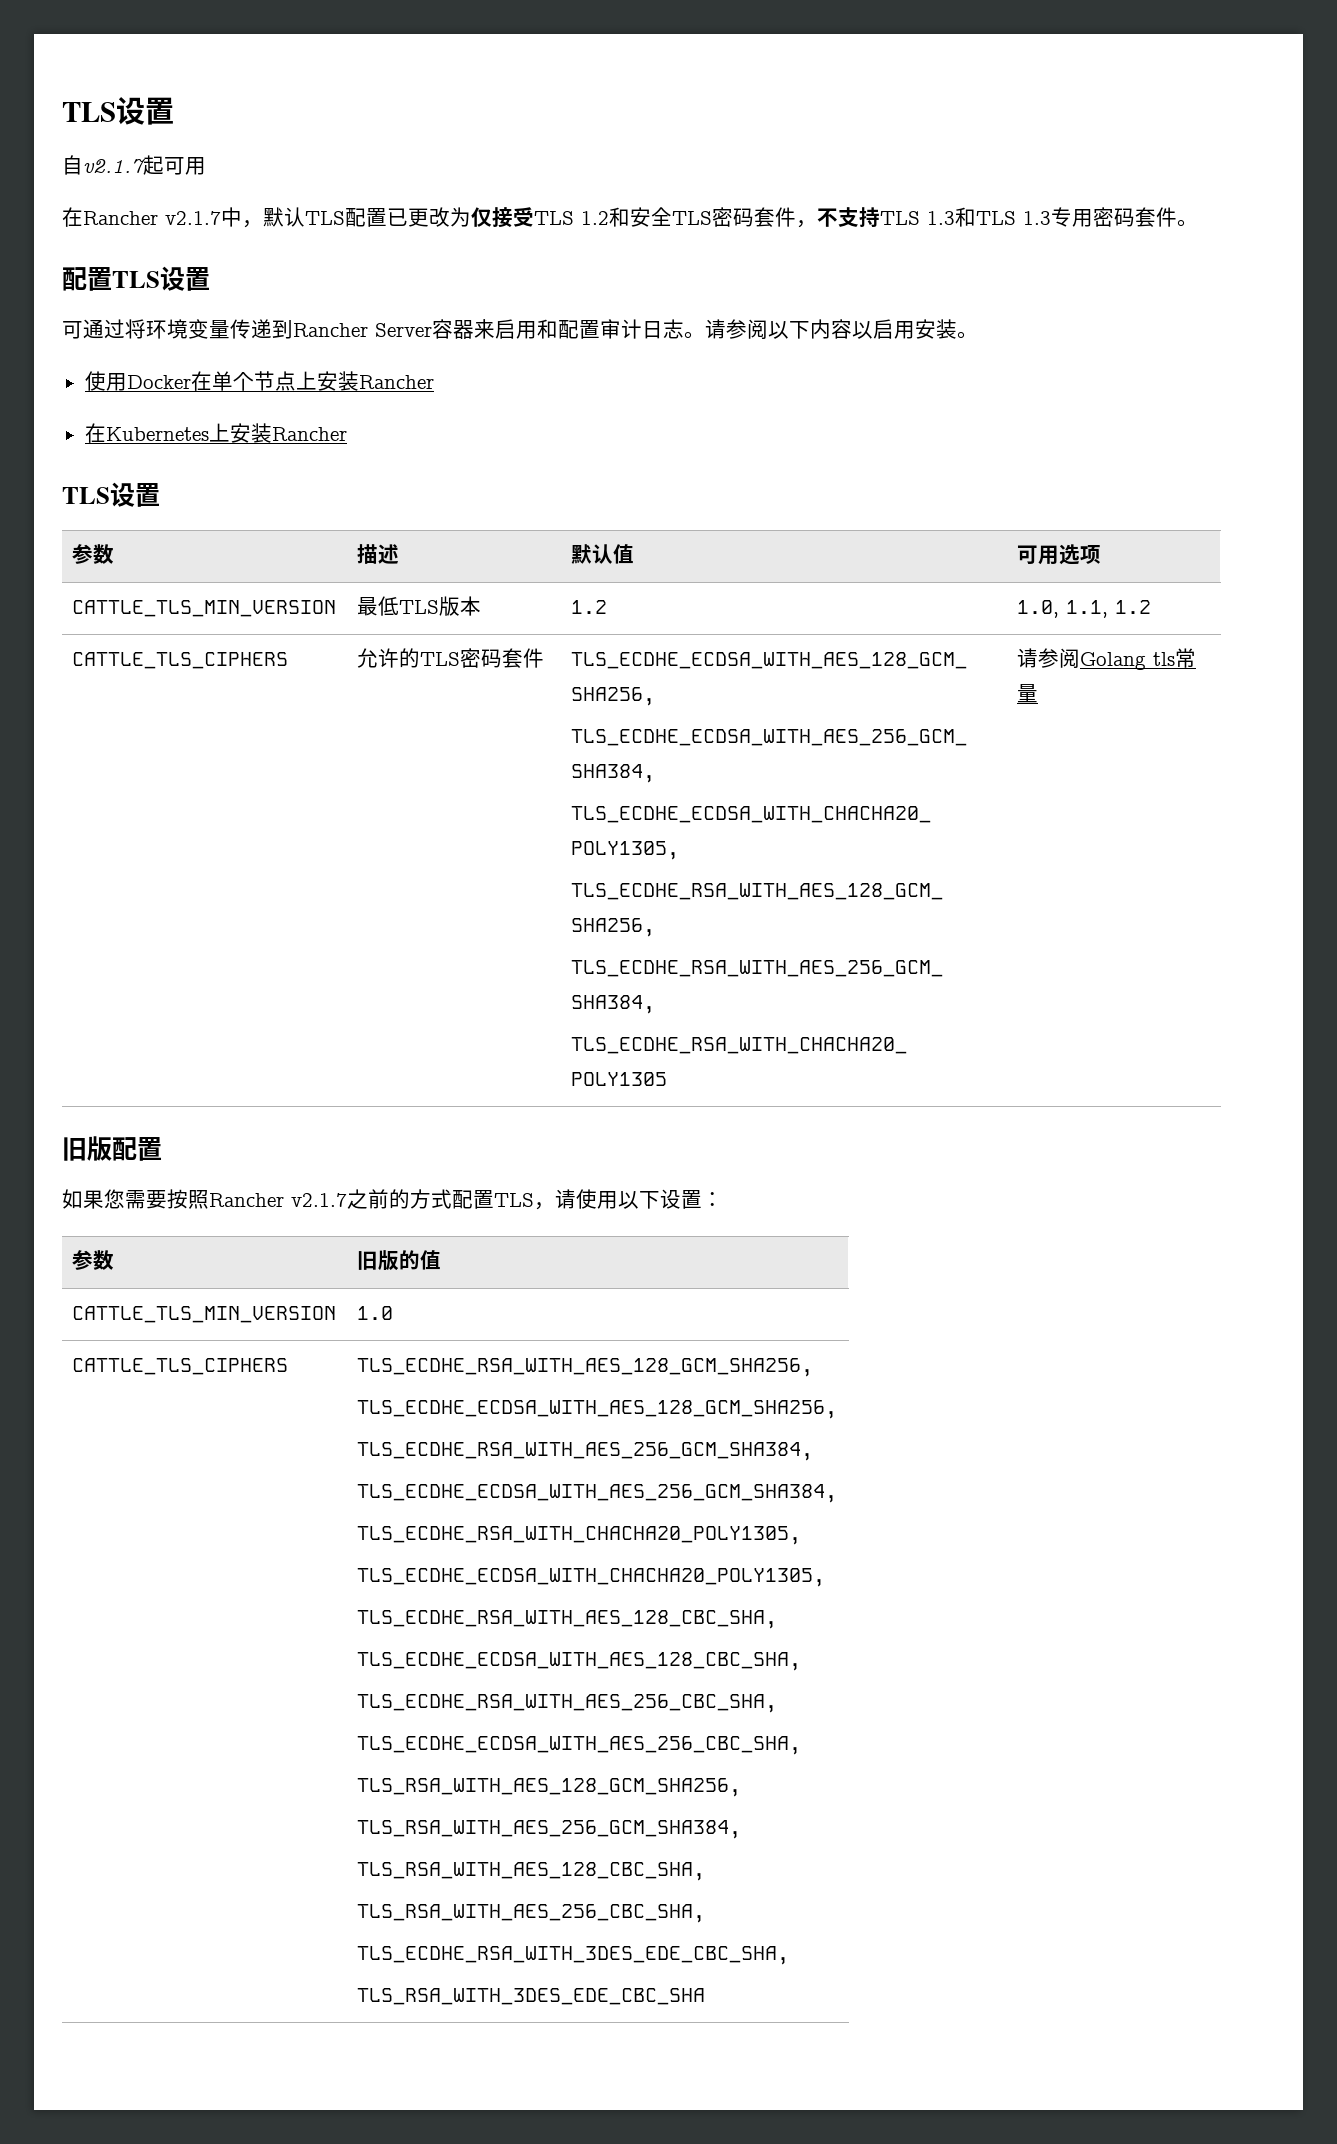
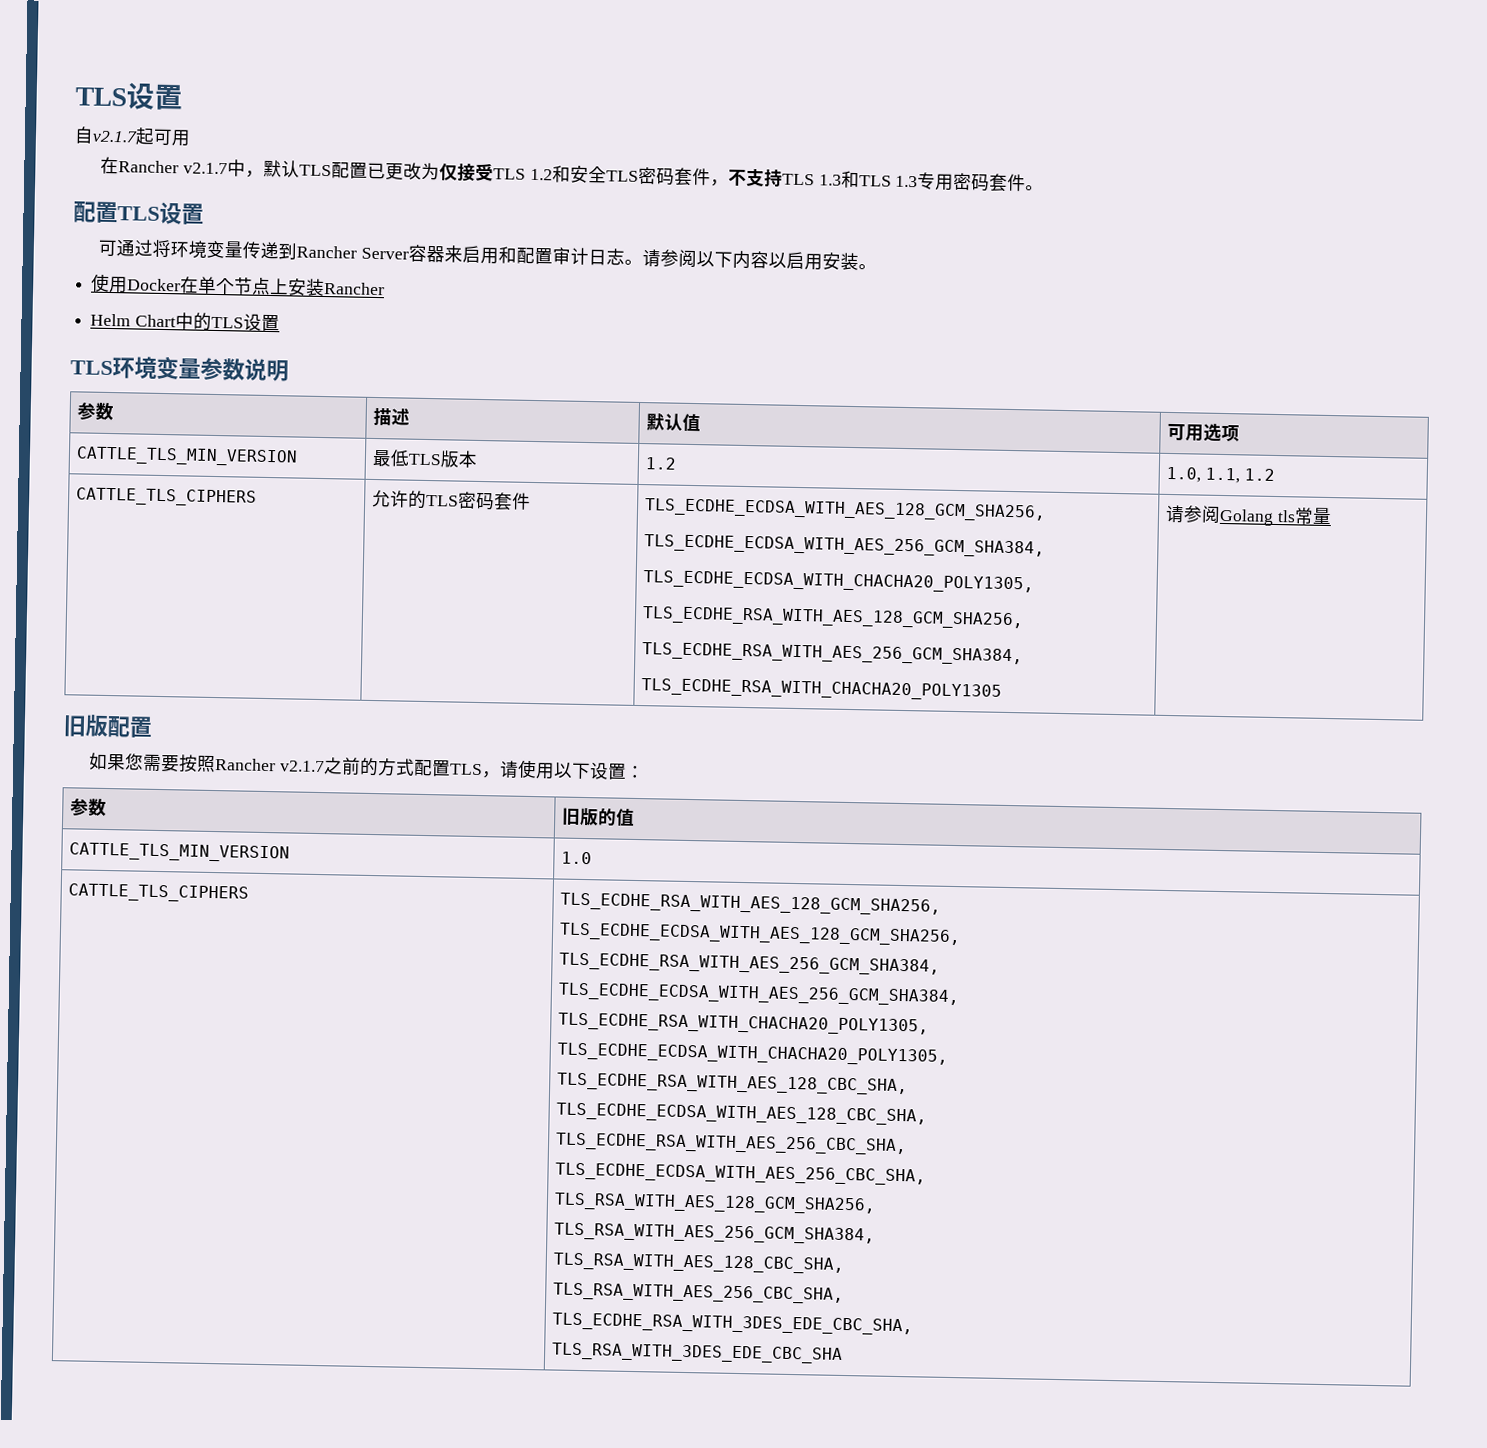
[84,423,347,443] [62,482,160,507] 在Kubernetes上安装Rancher // TLS设置 -> [90,312,280,332] [70,355,289,382] Helm Chart中的TLS设置 // TLS环境变量参数说明

